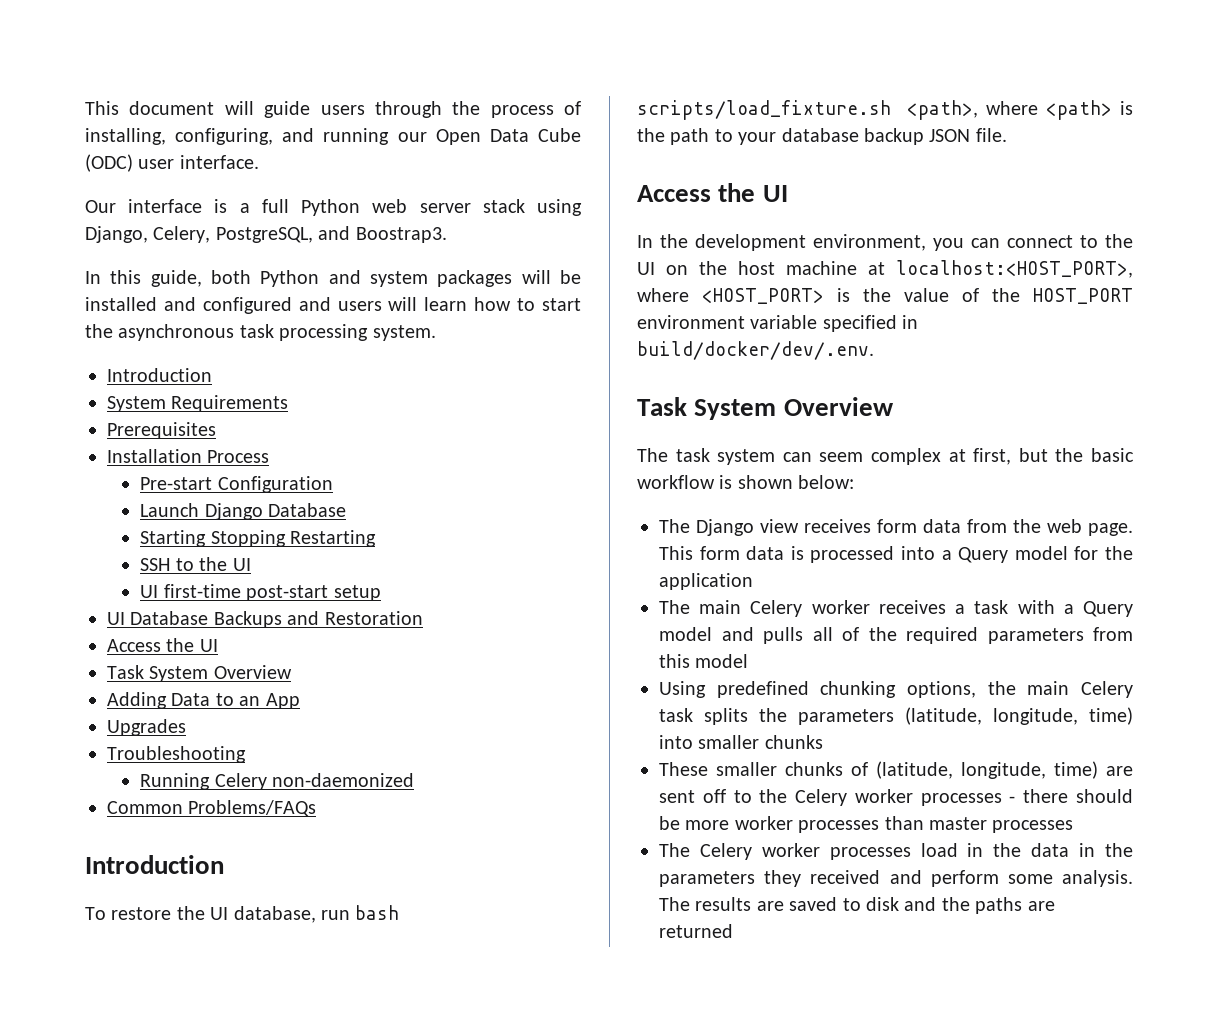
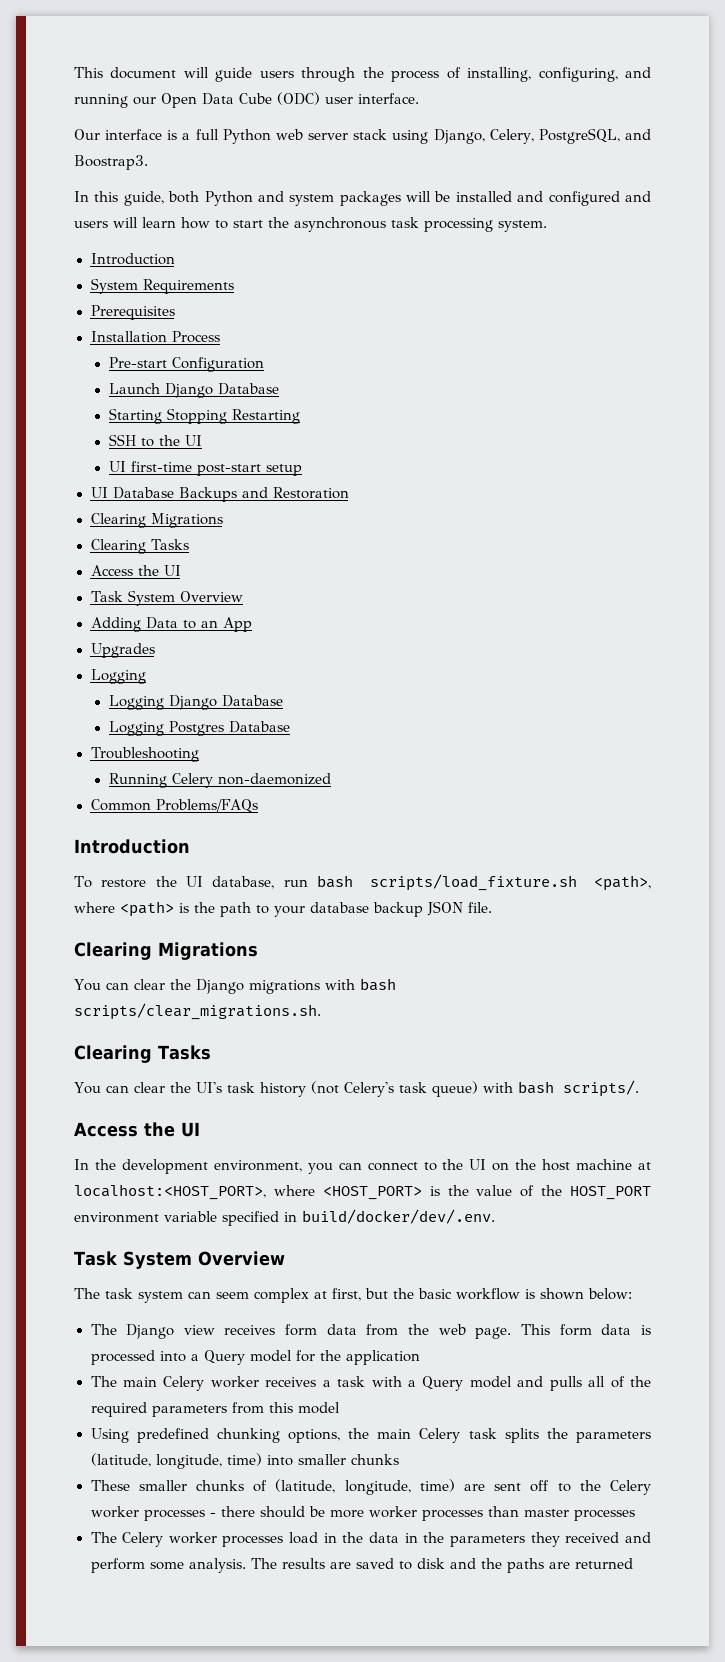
(423, 618) none -> [90,513,223,528] [90,539,190,554] // Clearing Migrations // Clearing Tasks
(186, 727) none -> [90,669,146,684] [108,695,283,710] [108,721,290,736] // Logging // Logging Django Database // Logging Postgres Database
(1007, 135) none -> [74,942,258,960] [74,978,396,994] [74,1003,321,1020] [74,1045,211,1063] [74,1080,639,1097] // Clearing Migrations // You can clear the Django migrations with bash scripts/clear_migrations.sh. // Clearing Tasks // You can clear the UI's task history (not Celery's task queue) with bash scripts/.

